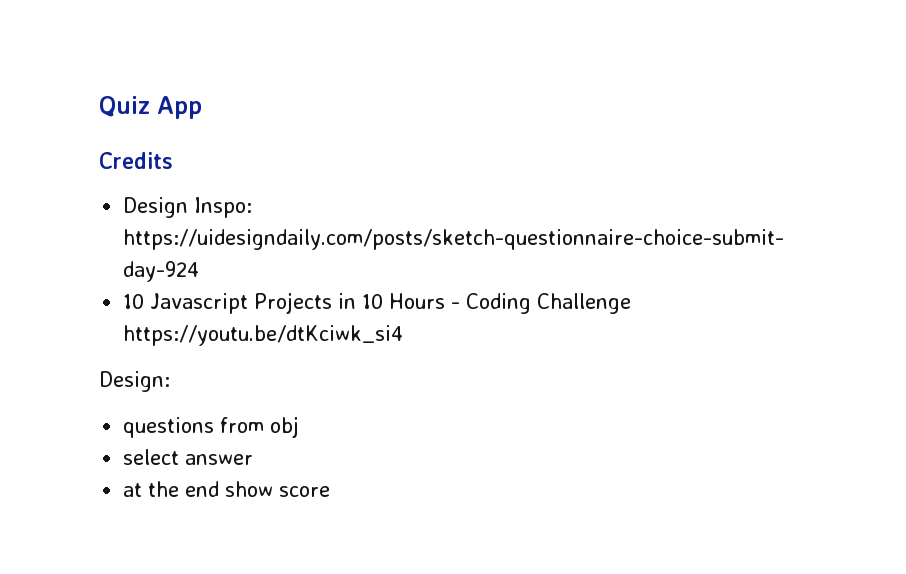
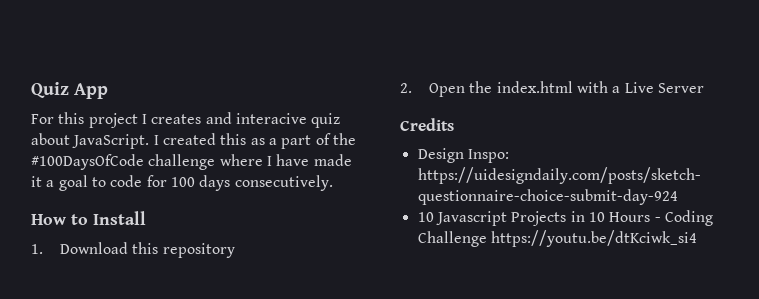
(202, 107) none -> [31,112,341,128] [31,133,356,149] [31,154,352,170] [31,175,333,191] [31,211,146,225] [31,242,235,258] [400,81,704,97] // For this project I creates and interacive quiz about JavaScript. I created this as a part of the #100DaysOfCode challenge where I have made it a goal to code for 100 days consecutively. // How to Install // 1. Download this repository // 2. Open the index.html with a Live Server
[99,371,170,392] [123,416,300,438] [123,449,254,465] [123,481,331,497] // Design: // questions from obj // select answer // at the end show score -> (697, 238) none

